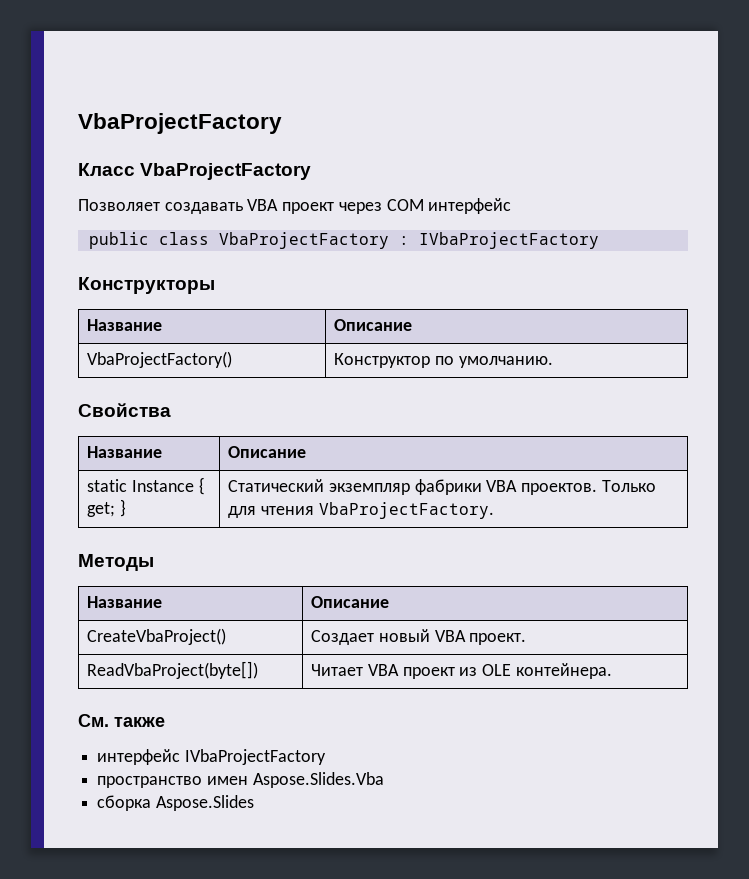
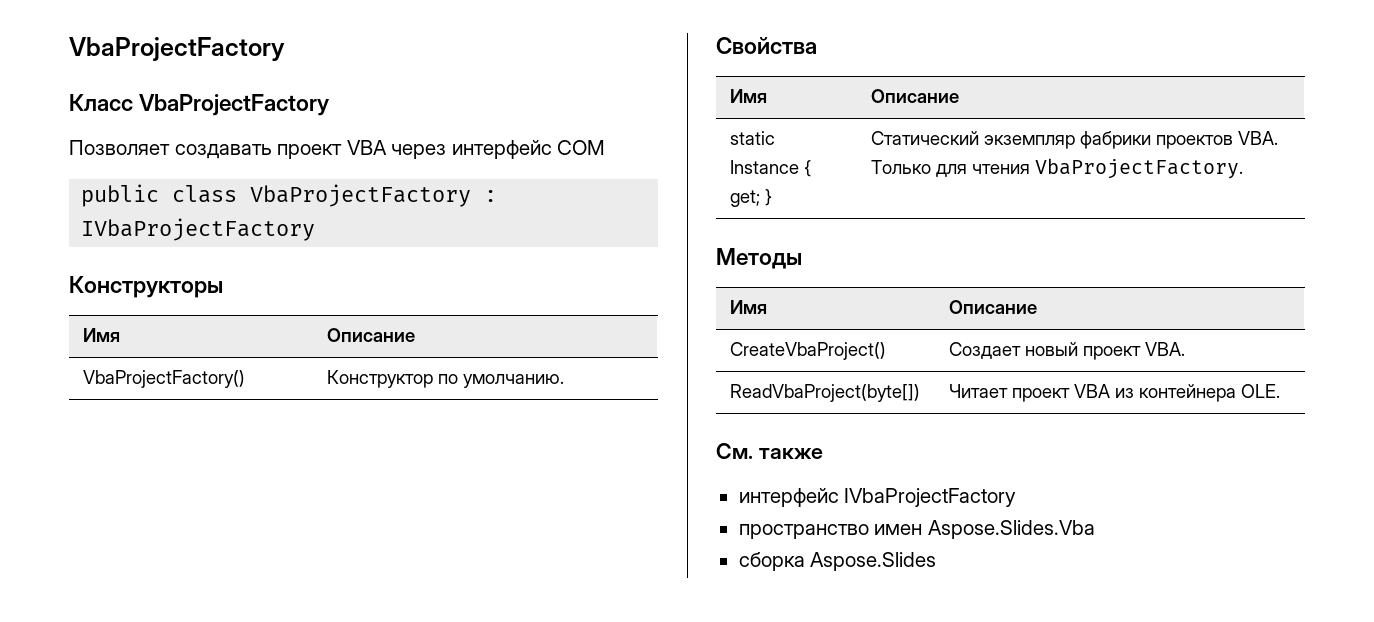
[247,199,382,214] VBA проект через -> [277,140,552,159] проект VBA через интерфейс
[428,198,512,214] интерфейс -> (606, 147) none
[87,319,163,331] Название -> [83,328,121,342] Имя
[87,446,163,458] Название -> [730,89,768,103] Имя
[486,480,598,495] VBA проектов. -> [1156,131,1279,149] проектов VBA.
[87,596,163,608] Название -> [730,300,768,314] Имя
[434,630,527,645] VBA проект. -> [1083,342,1186,360] проект VBA.
[367,663,612,679] VBA проект из OLE контейнера. -> [1012,384,1281,402] проект VBA из контейнера OLE.

